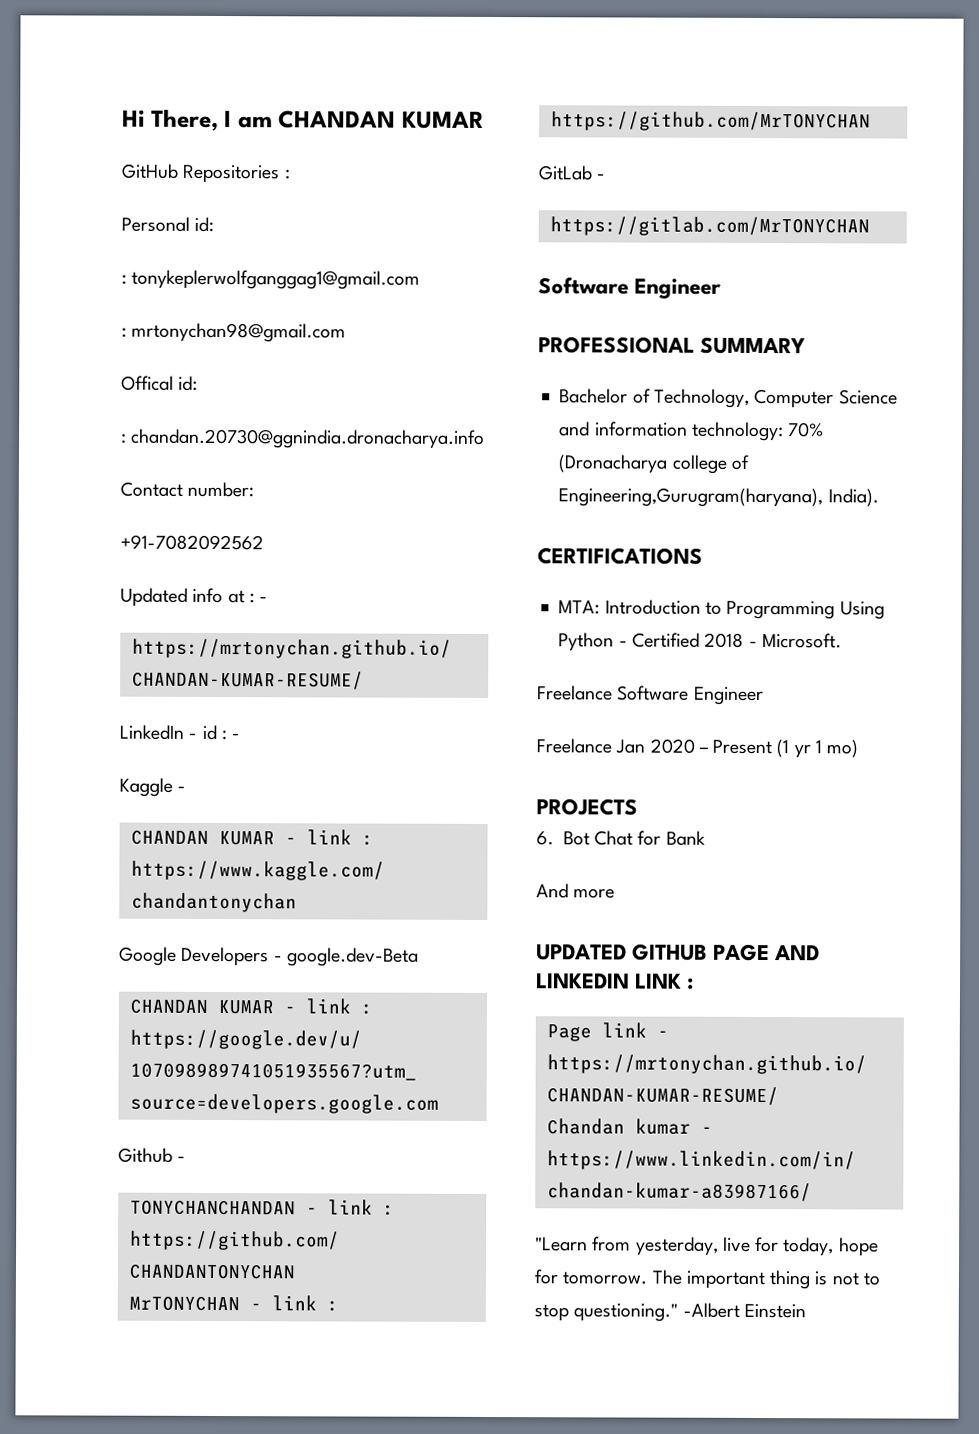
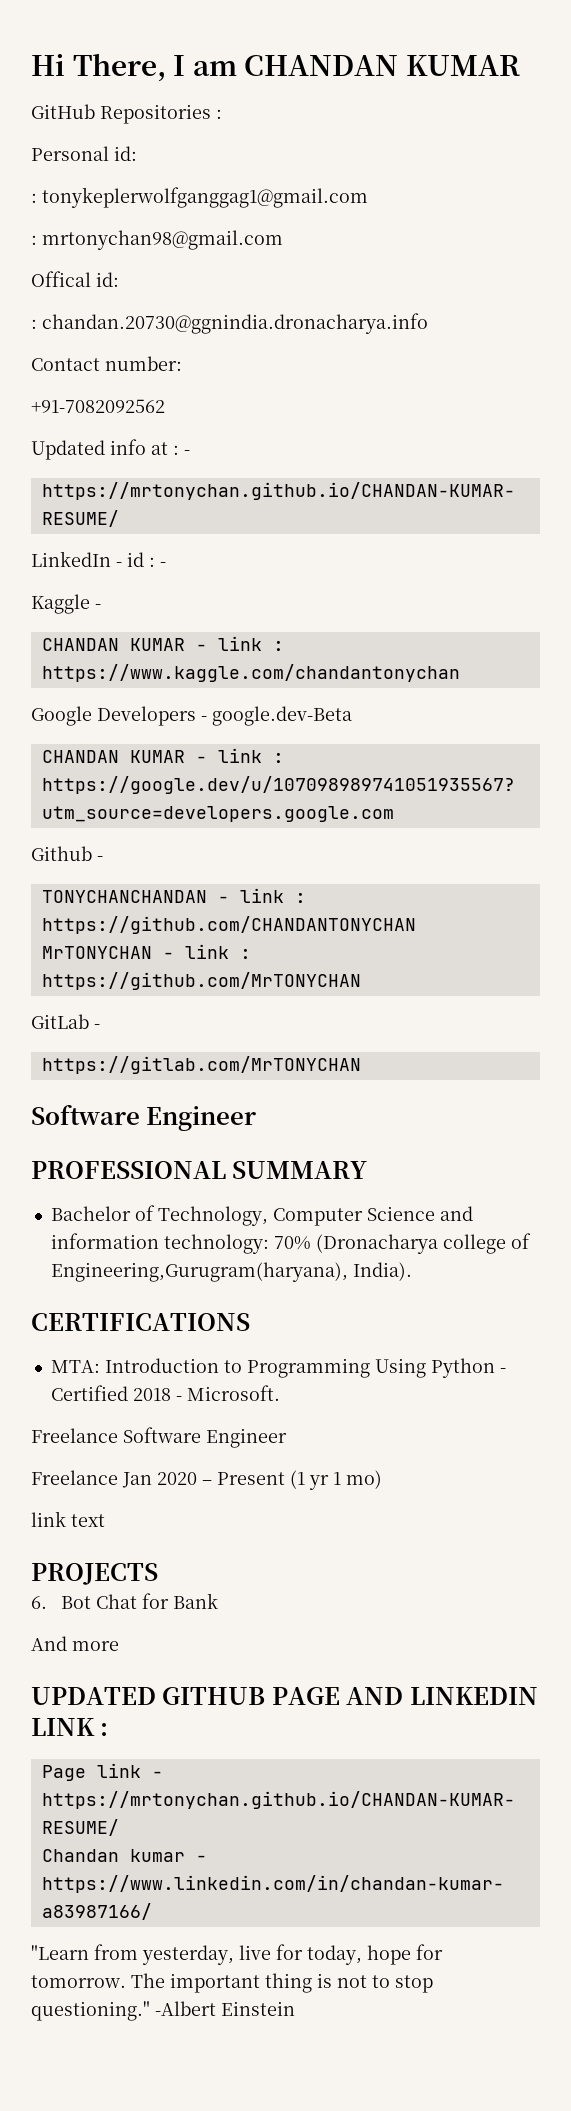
(859, 748) none -> [31,1511,105,1527] // link text

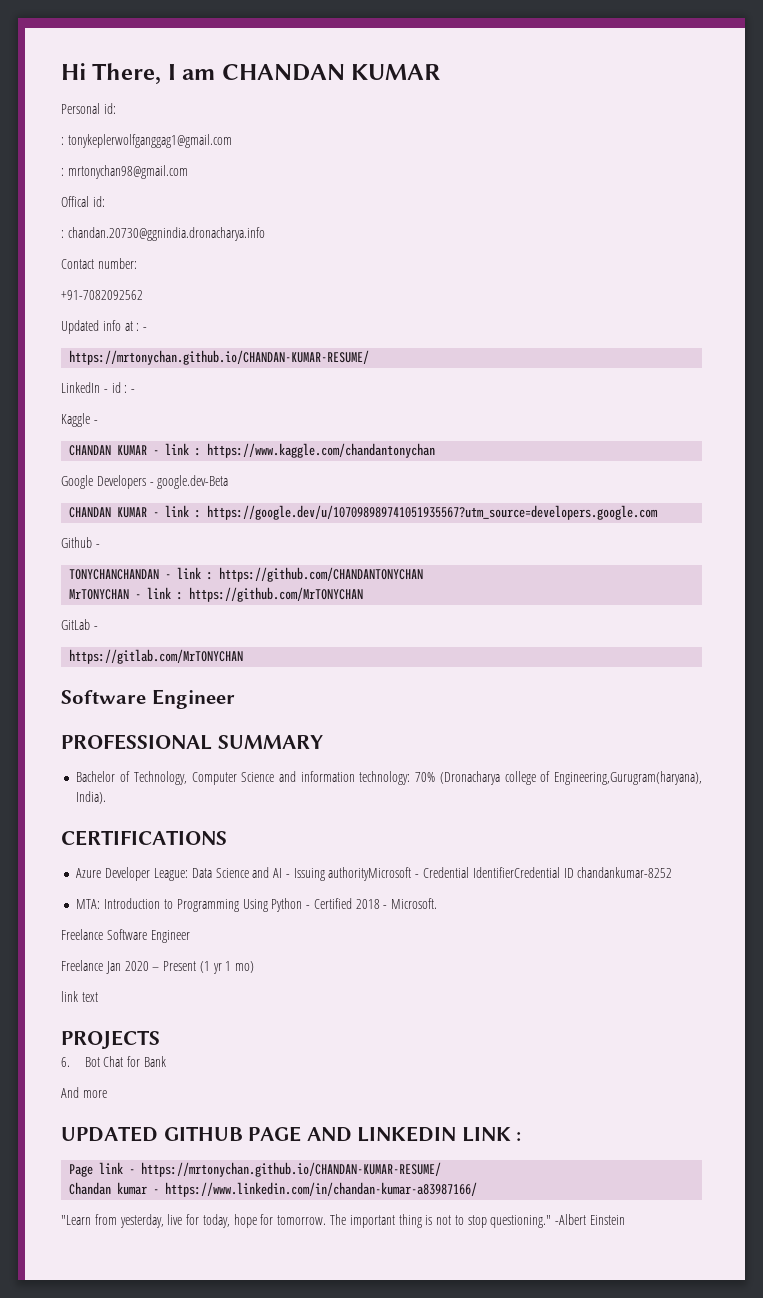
[31,104,222,124] // GitHub Repositories : -> (441, 72) none
(250, 1322) none -> [76,867,673,881] // Azure Developer League: Data Science and AI - Issuing authorityMicrosoft - Credential IdentifierCredential ID chandankumar-8252

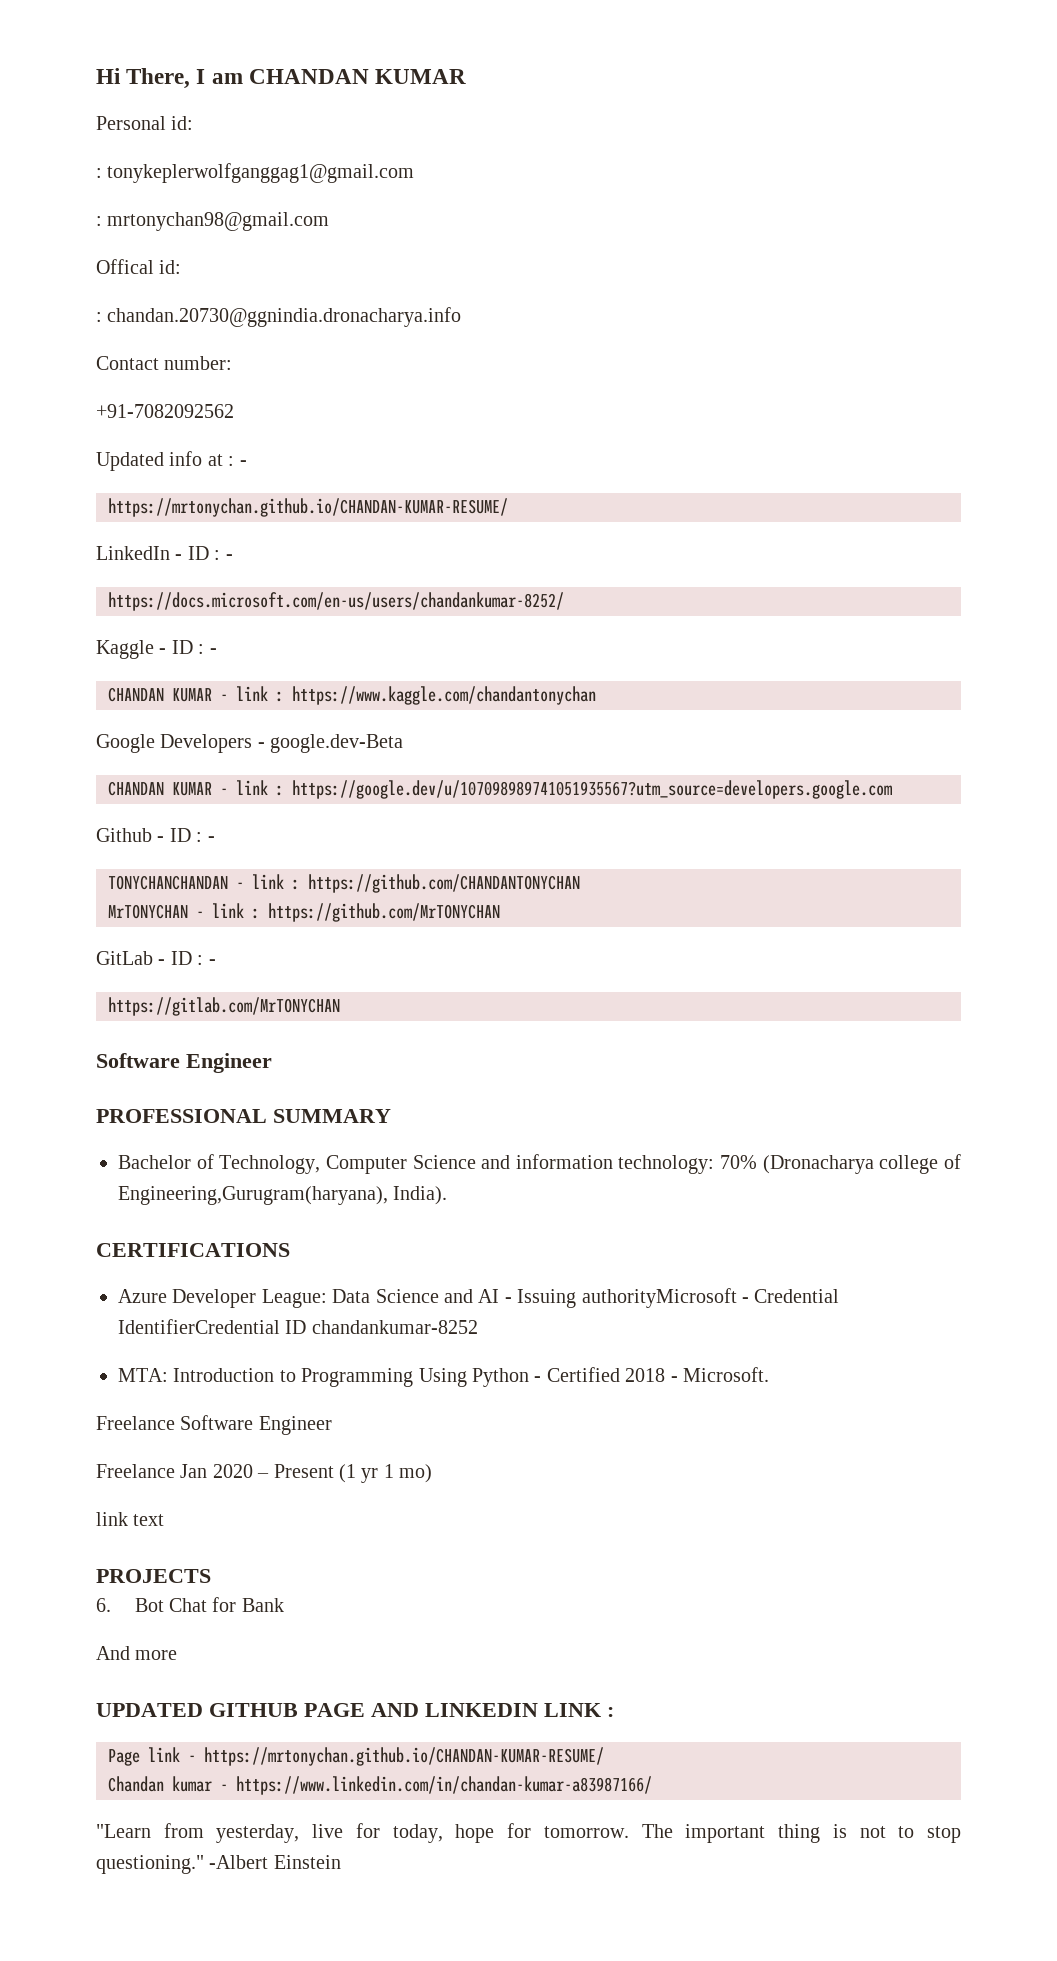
[111,382,136,393] id : - -> [187,546,233,560] [108,592,564,611] ID : - // https://docs.microsoft.com/en-us/users/chandankumar-8252/
(98, 422) none -> [171,640,217,654] ID : -
(100, 546) none -> [169,828,215,842] ID : -
(98, 628) none -> [170,951,216,965] ID : -

